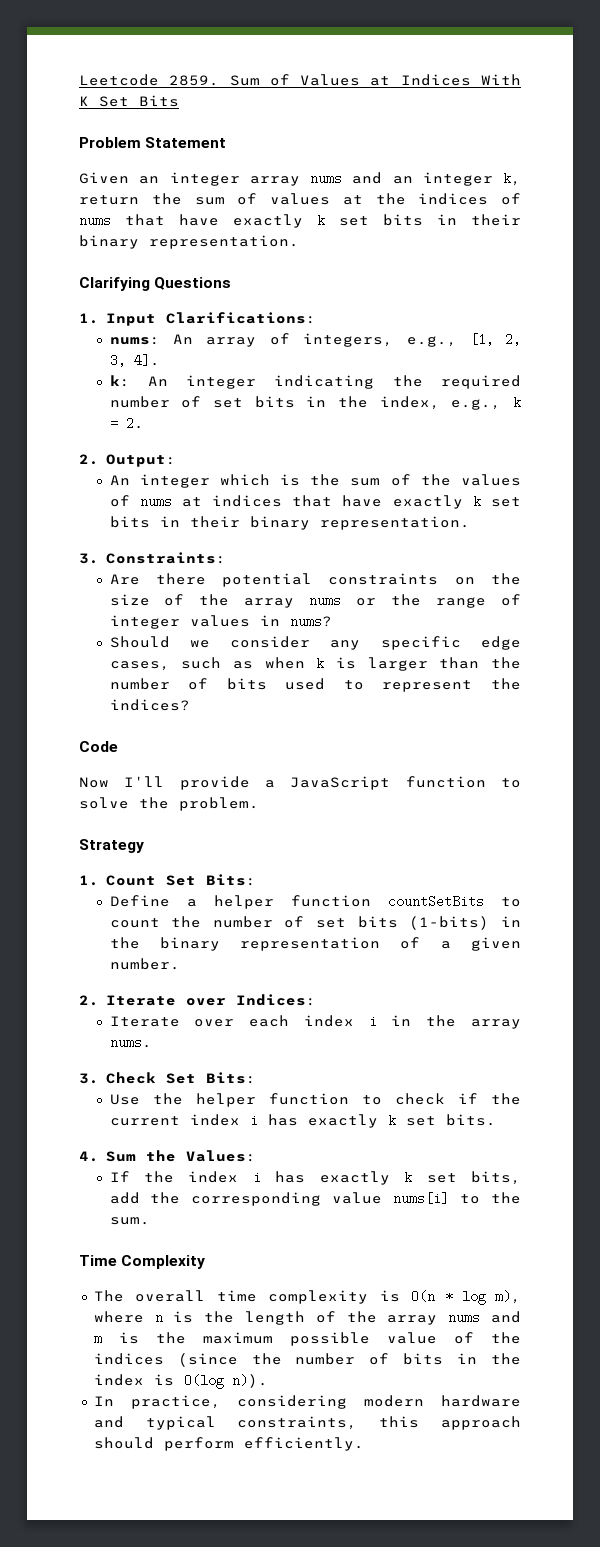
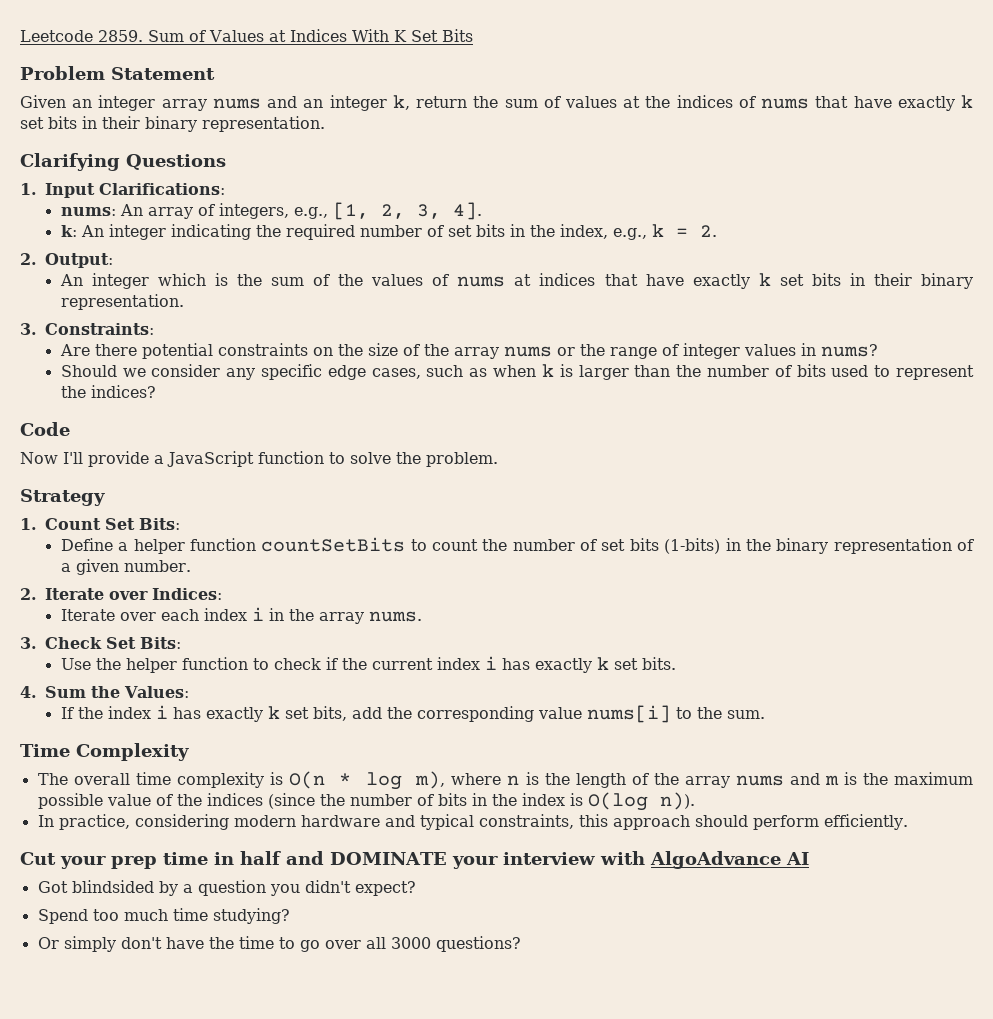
(364, 1444) none -> [20,851,809,869] [37,880,416,896] [37,908,290,924] [37,936,521,952] // Cut your prep time in half and DOMINATE your interview with AlgoAdvance AI // Got blindsided by a question you didn't expect? // Spend too much time studying? // Or simply don't have the time to go over all 3000 questions?

